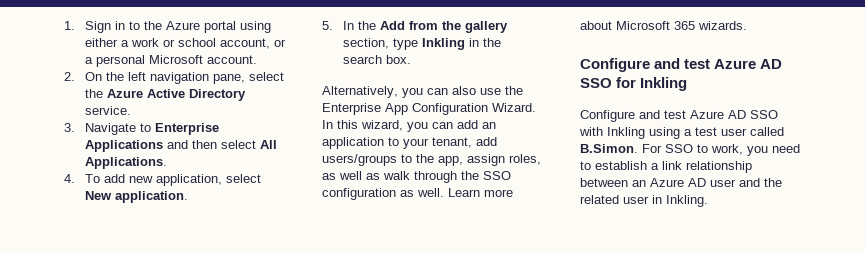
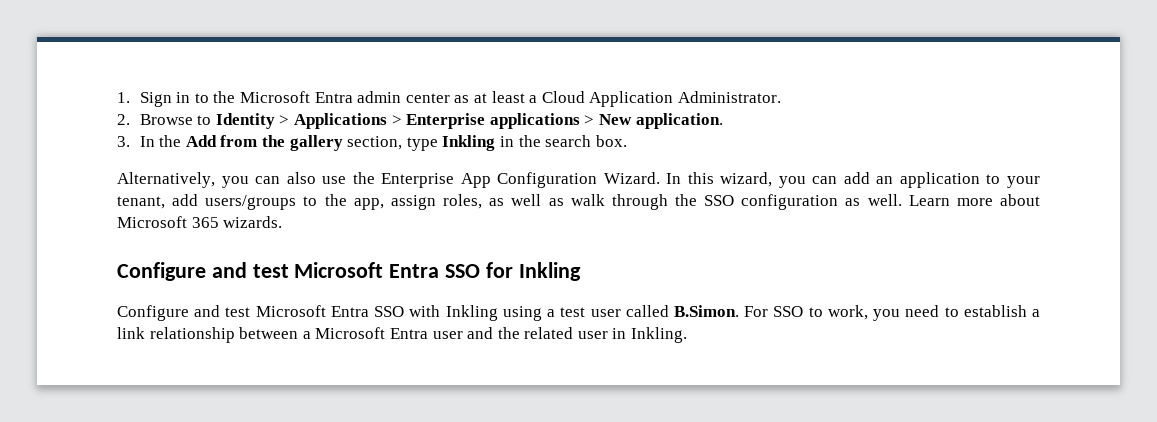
[165,21,271,33] [84,38,286,49] [84,55,257,67] [64,72,284,84] [84,89,246,101] [84,106,131,115] [64,123,219,135] [84,140,277,152] [84,157,167,169] [64,174,261,186] Azure portal using either a work or school account, or a personal Microsoft account. // 2. On the left navigation pane, select the Azure Active Directory service. // 3. Navigate to Enterprise Applications and then select All Applications. // 4. To add new application, select -> [239,91,781,107] [117,113,595,129] Microsoft Entra admin center as at least a Cloud Application Administrator. // 2. Browse to Identity > Applications > Enterprise applications >
[322,21,333,30] 5. -> [117,136,130,147] 3.
[714,59,783,69] Azure AD -> [294,262,440,278] Microsoft Entra
[690,110,746,119] Azure AD -> [255,305,369,317] Microsoft Entra
[632,178,706,187] an Azure AD -> [302,327,428,339] a Microsoft Entra

